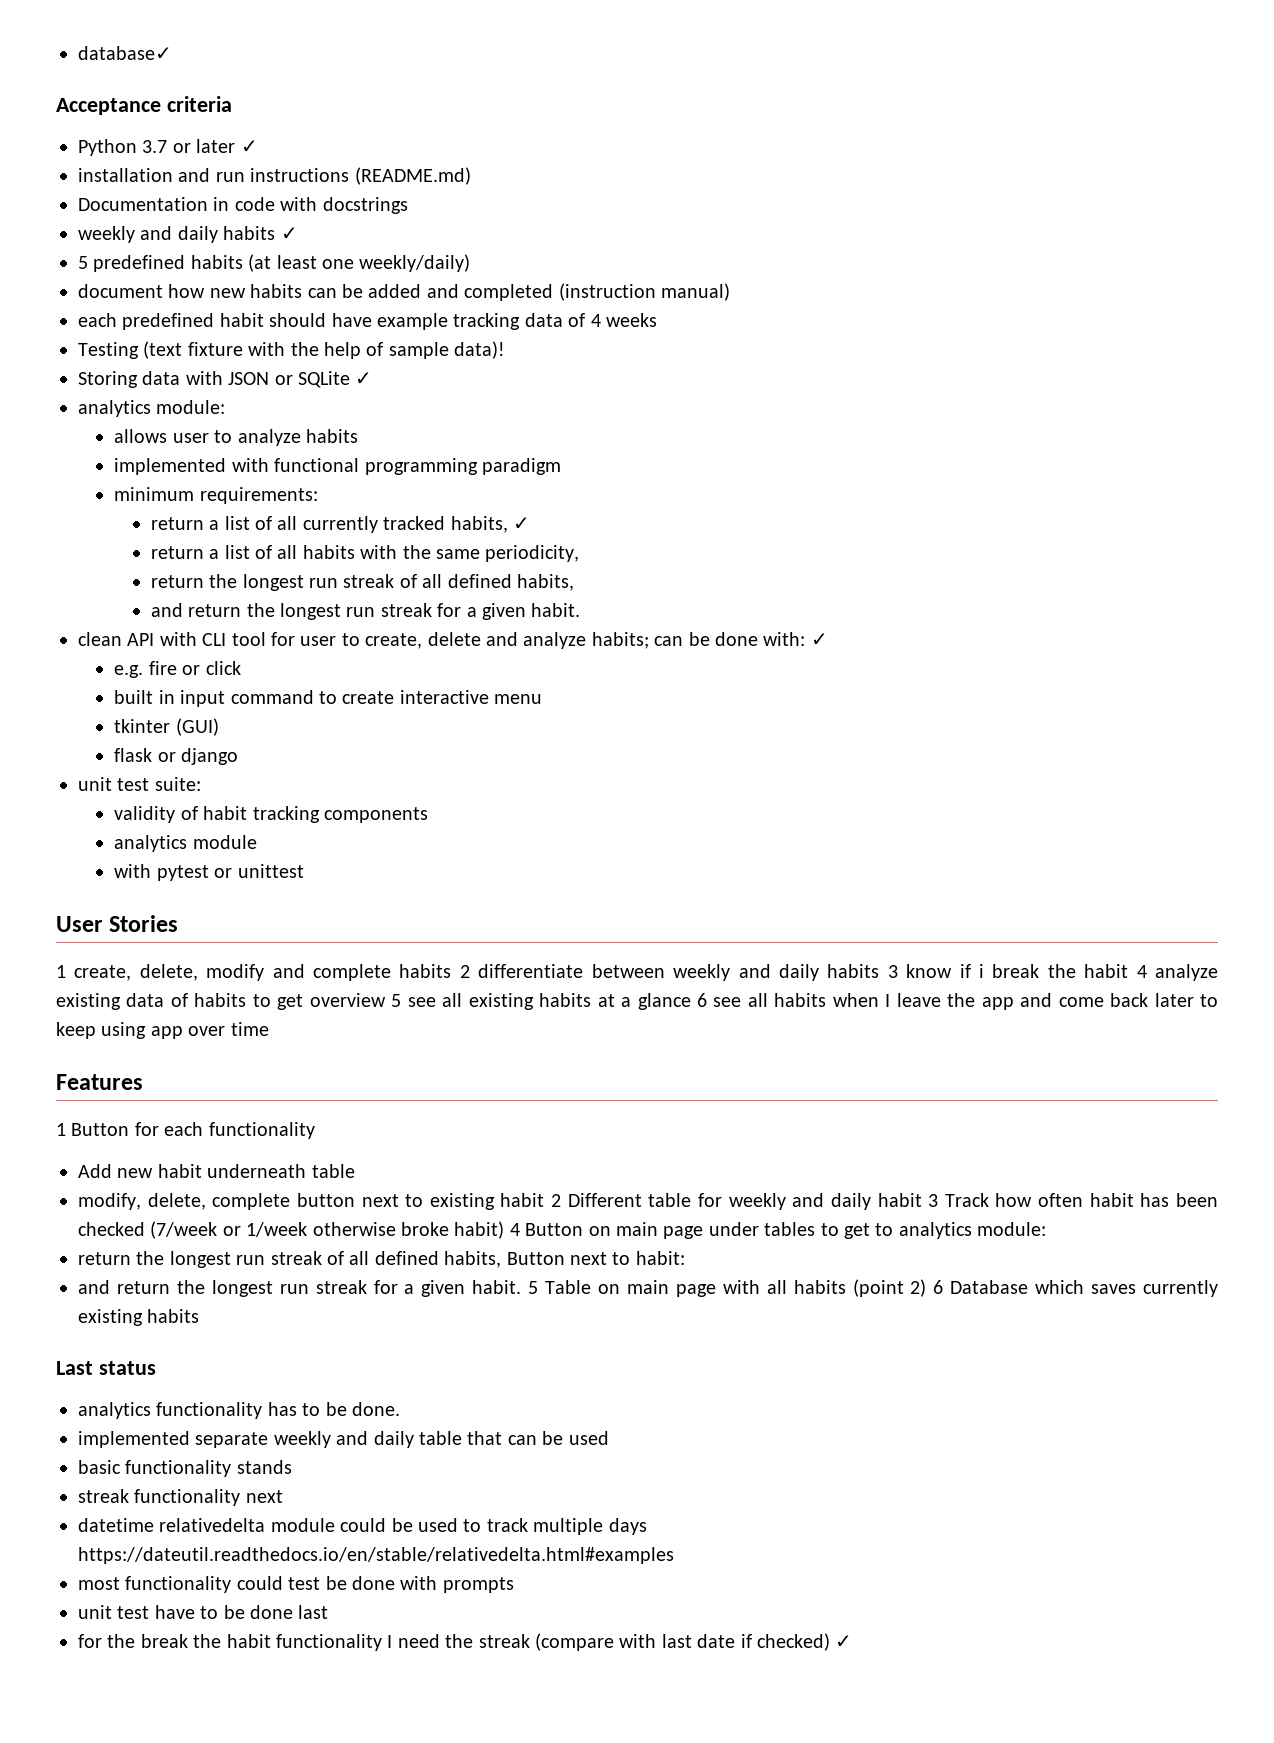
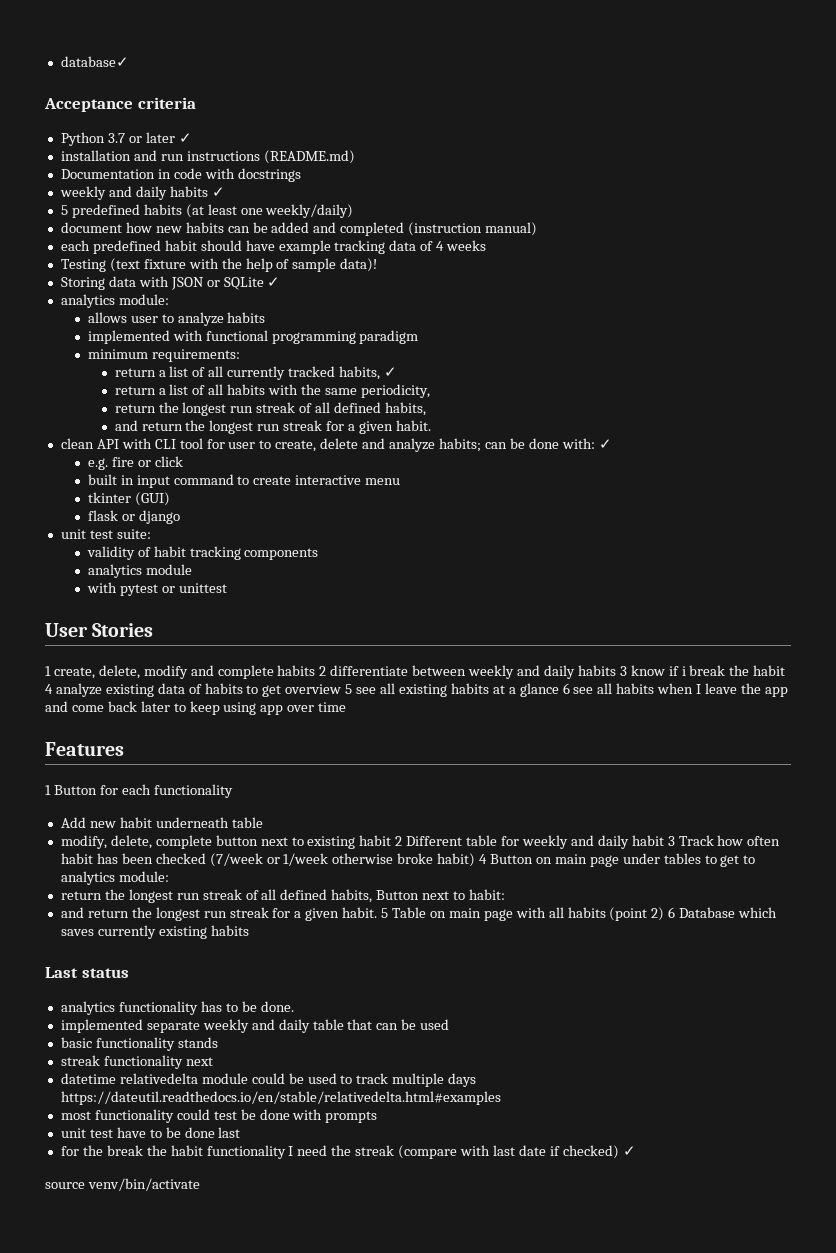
(853, 1641) none -> [45,1178,200,1191] // source venv/bin/activate

